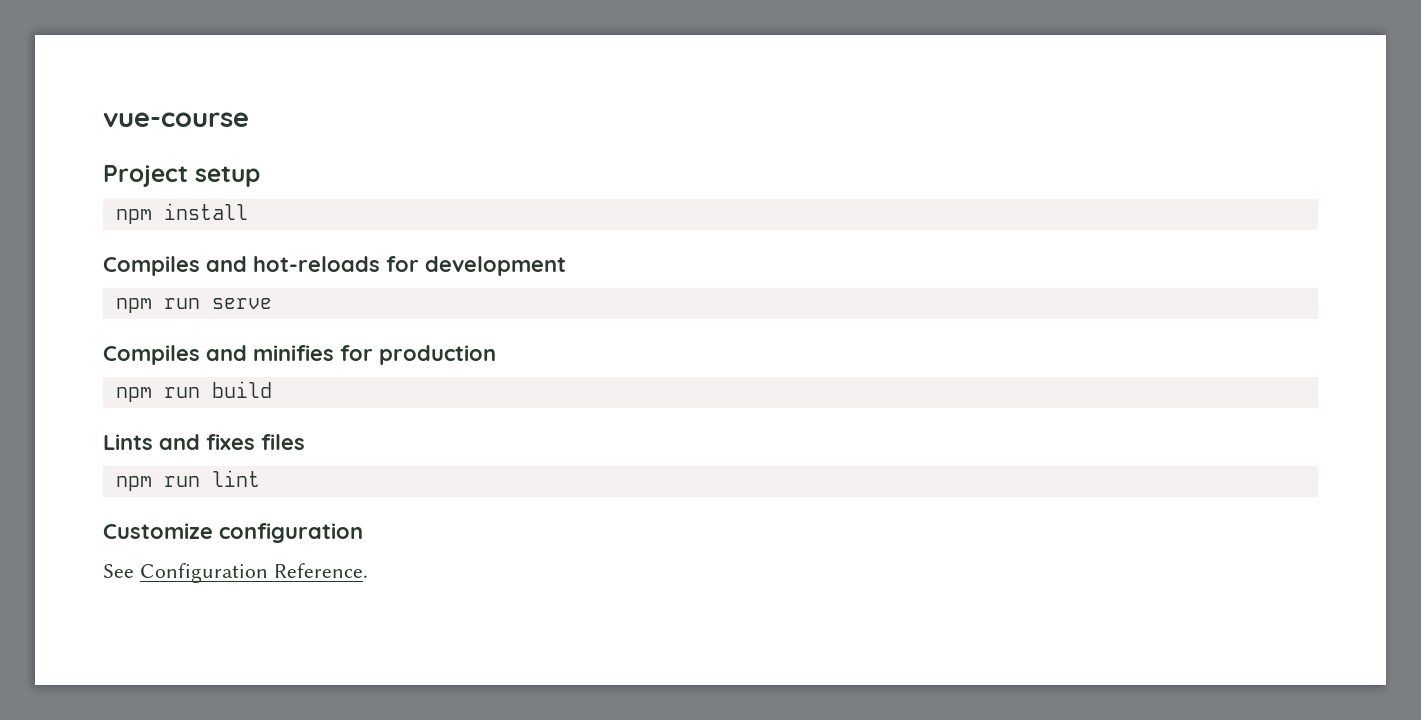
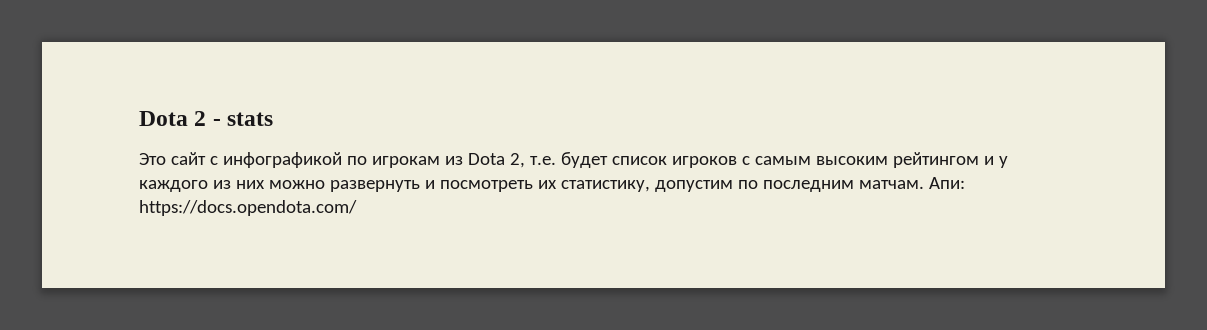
[103,112,249,127] [103,165,260,187] [115,203,248,224] [103,256,566,276] [115,298,272,313] [103,345,496,365] [115,381,272,402] [103,434,305,450] [115,470,260,491] [103,523,363,543] [103,563,368,583] vue-course // Project setup // npm install // Compiles and hot-reloads for development // npm run serve // Compiles and minifies for production // npm run build // Lints and fixes files // npm run lint // Customize configuration // See Configuration Reference. -> [139,111,274,126] [139,152,1008,168] [139,177,965,192] [139,200,357,216] Dota 2 - stats // Это сайт c инфографикой по игрокам из Dota 2, т.е. будет список игроков с самым высоким рейтингом и у каждого из них можно развернуть и посмотреть их статистику, допустим по последним матчам. Апи: https://docs.opendota.com/

